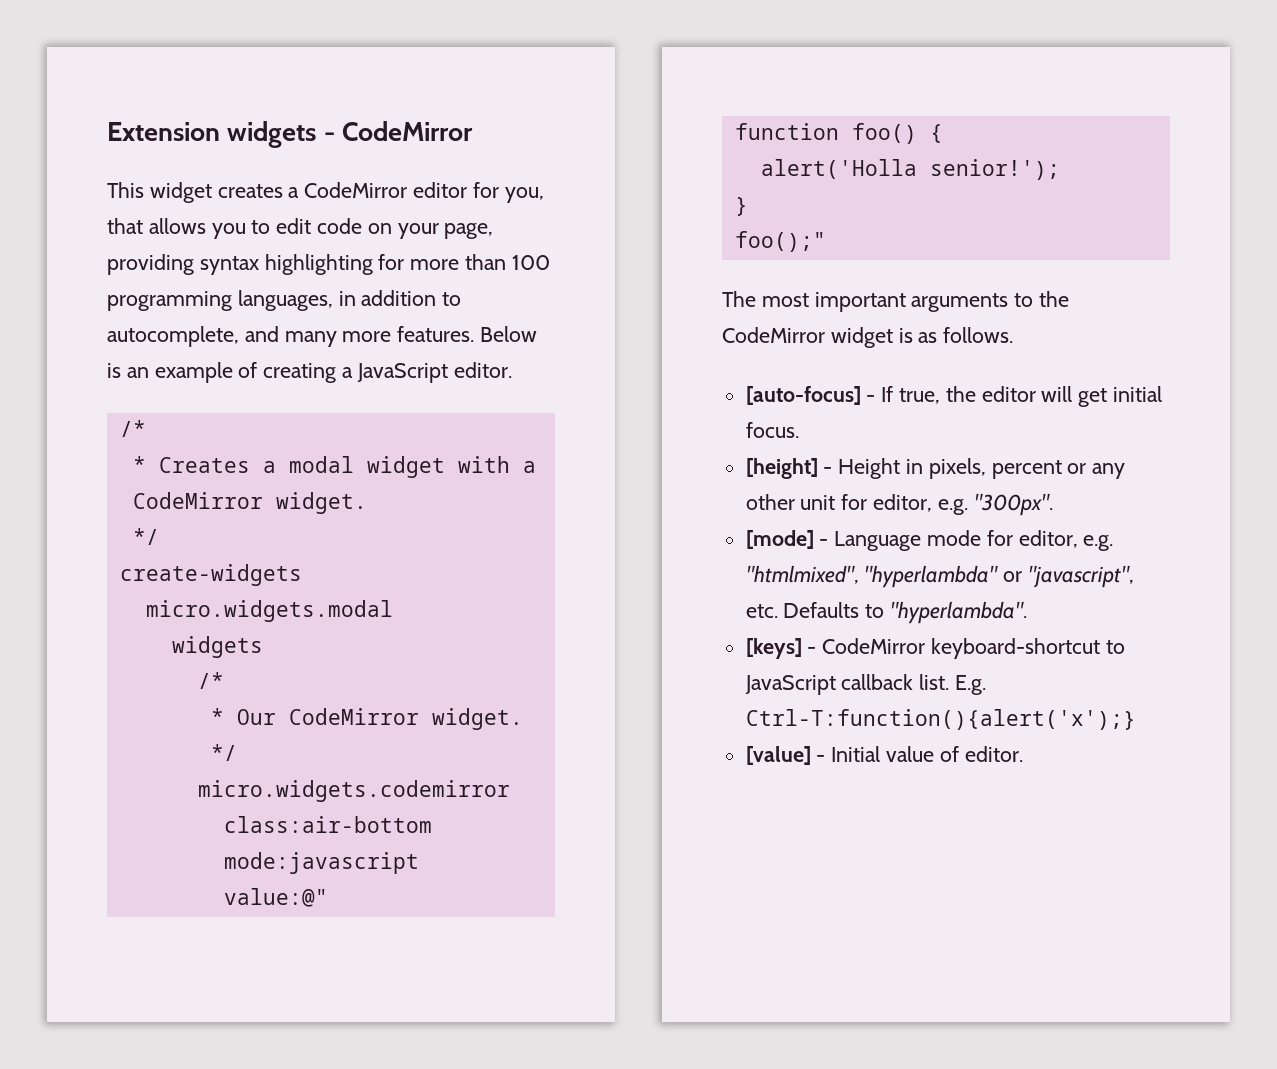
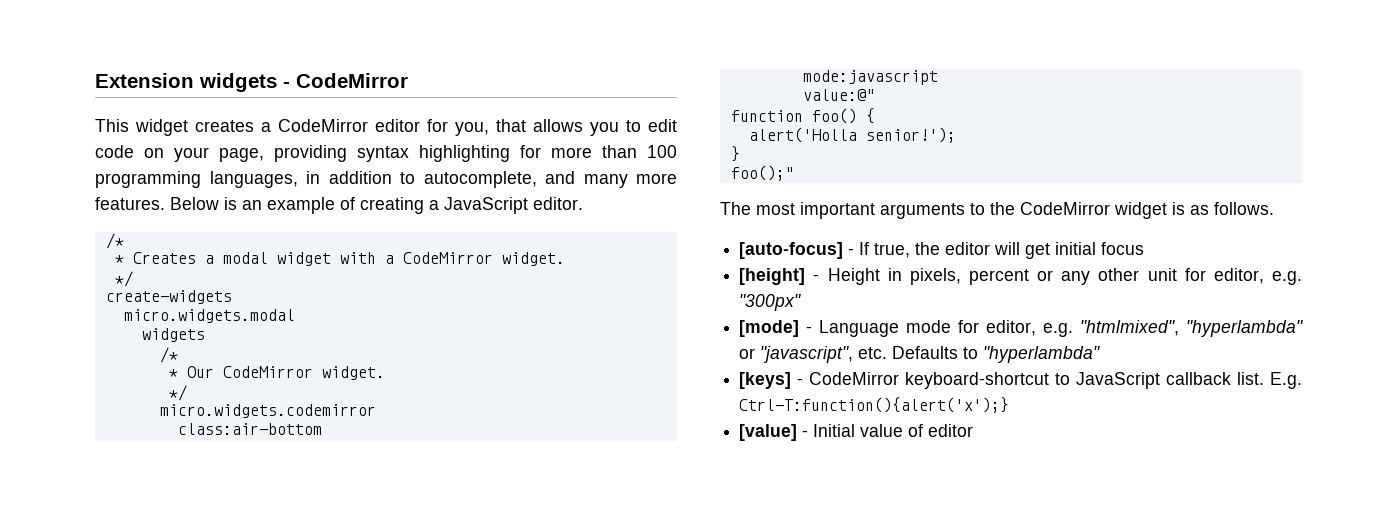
[745,422,799,438] focus. -> [1101,242,1145,255] focus
[973,493,1053,516] "300px". -> [739,294,802,311] "300px"
[890,601,1028,624] "hyperlambda". -> [983,346,1101,363] "hyperlambda"
[964,746,1023,762] editor. -> [928,424,974,437] editor

